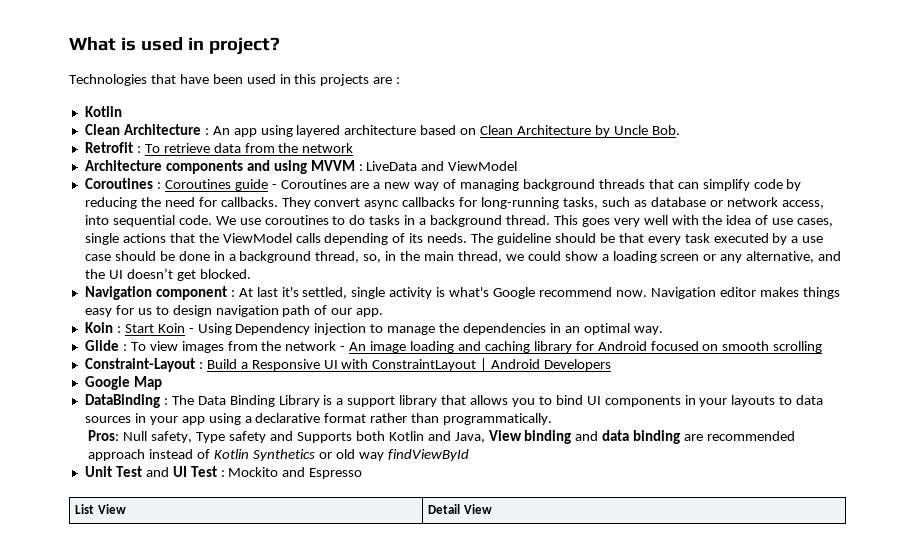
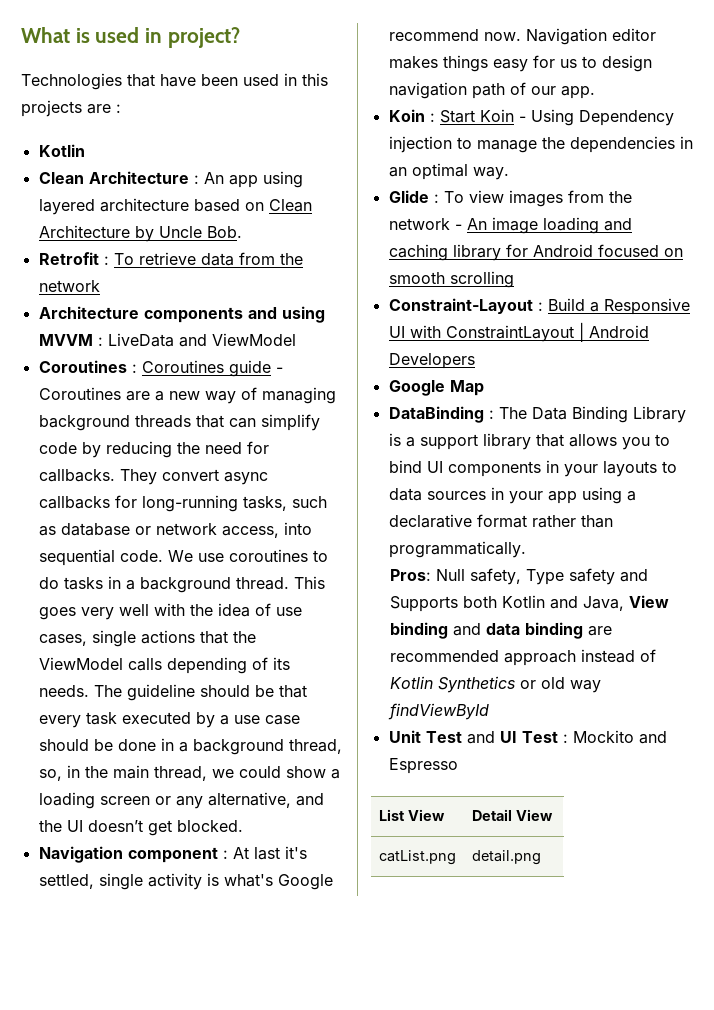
(492, 509) none -> [378,850,456,865] [471,850,541,865] // catList.png | detail.png

